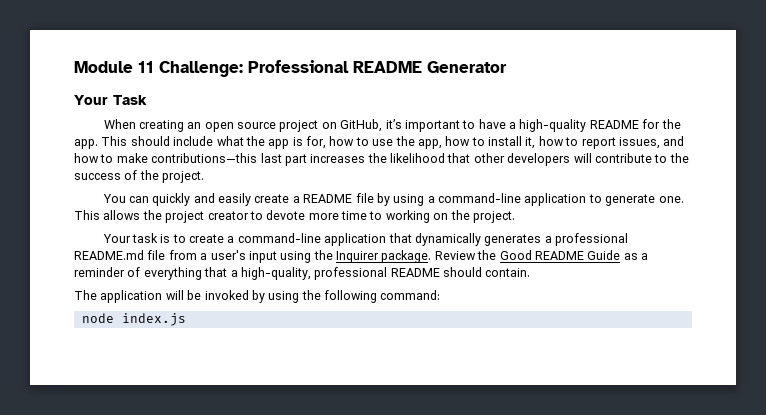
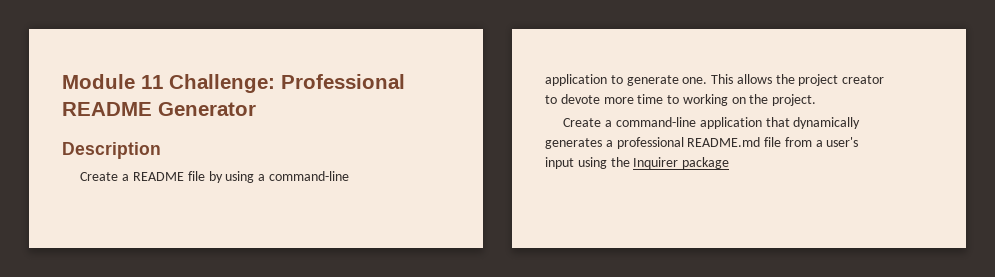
[74,95,147,105] [103,119,681,132] [74,136,685,149] [74,153,689,166] [74,170,205,183] [102,193,290,206] Your Task // When creating an open source project on GitHub, it’s important to have a high-quality README for the app. This should include what the app is for, how to use the app, how to install it, how to report issues, and how to make contributions—this last part increases the likelihood that other developers will contribute to the success of the project. // You can quickly and easily create -> [62,142,161,159] [80,172,119,181] Description // Create
[102,233,225,243] Your task is to create -> [563,118,602,127] Create
[381,250,648,263] [74,267,531,280] [74,290,441,303] [81,313,186,326] package. Review the Good README Guide as a reminder of everything that a high-quality, professional README should contain. // The application will be invoked by using the following command: // node index.js -> [682,157,730,169] package

